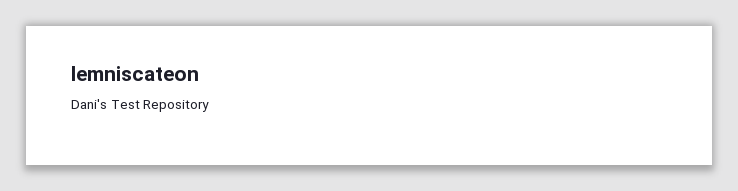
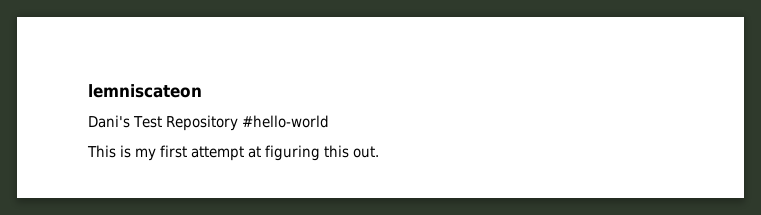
(210, 106) none -> [241,115,329,128] [87,145,379,161] #hello-world // This is my first attempt at figuring this out.

